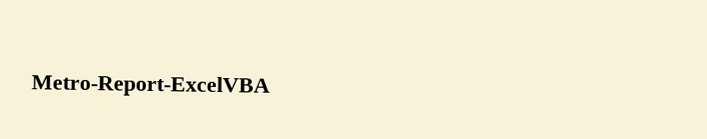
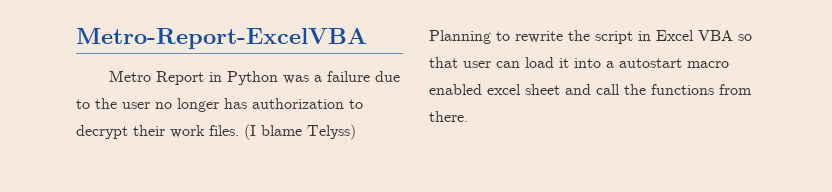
(270, 86) none -> [108,70,400,85] [76,98,363,112] [76,124,356,140] [429,30,752,44] [429,57,729,68] [429,84,752,95] [429,111,468,122] // Metro Report in Python was a failure due to the user no longer has authorization to decrypt their work files. (I blame Telyss) Planning to rewrite the script in Excel VBA so that user can load it into a autostart macro enabled excel sheet and call the functions from there.

